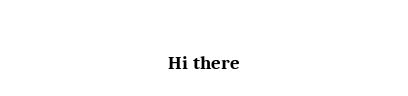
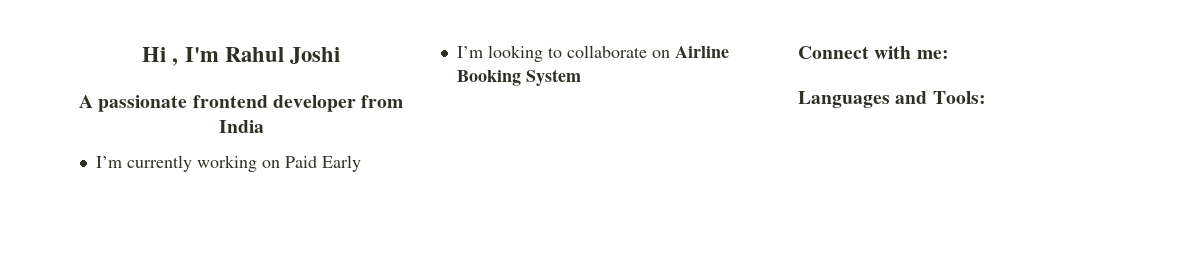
[192,56,240,69] there -> [172,47,340,66] [78,95,404,112] [218,120,264,133] [95,155,361,172] [456,45,729,62] [456,69,581,86] [798,46,949,59] [798,91,986,108] , I'm Rahul Joshi // A passionate frontend developer from India // I’m currently working on Paid Early // I’m looking to collaborate on Airline Booking System // Connect with me: // Languages and Tools:

